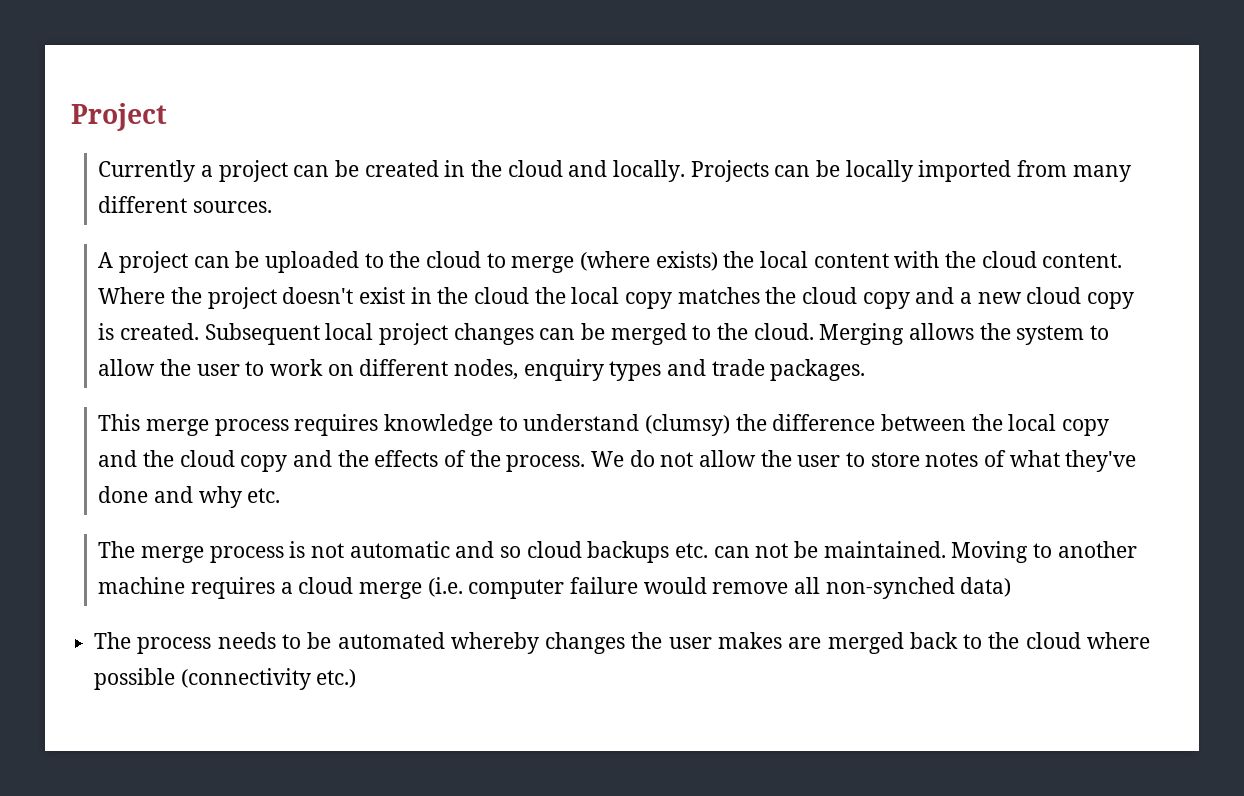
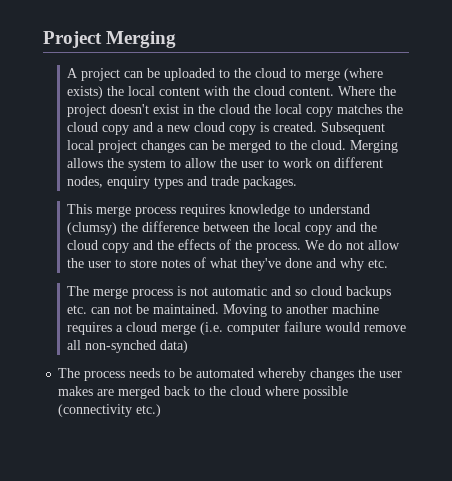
[98,160,1131,182] [98,196,272,213] // Currently a project can be created in the cloud and locally. Projects can be locally imported from many different sources. -> [106,31,177,48] Merging

